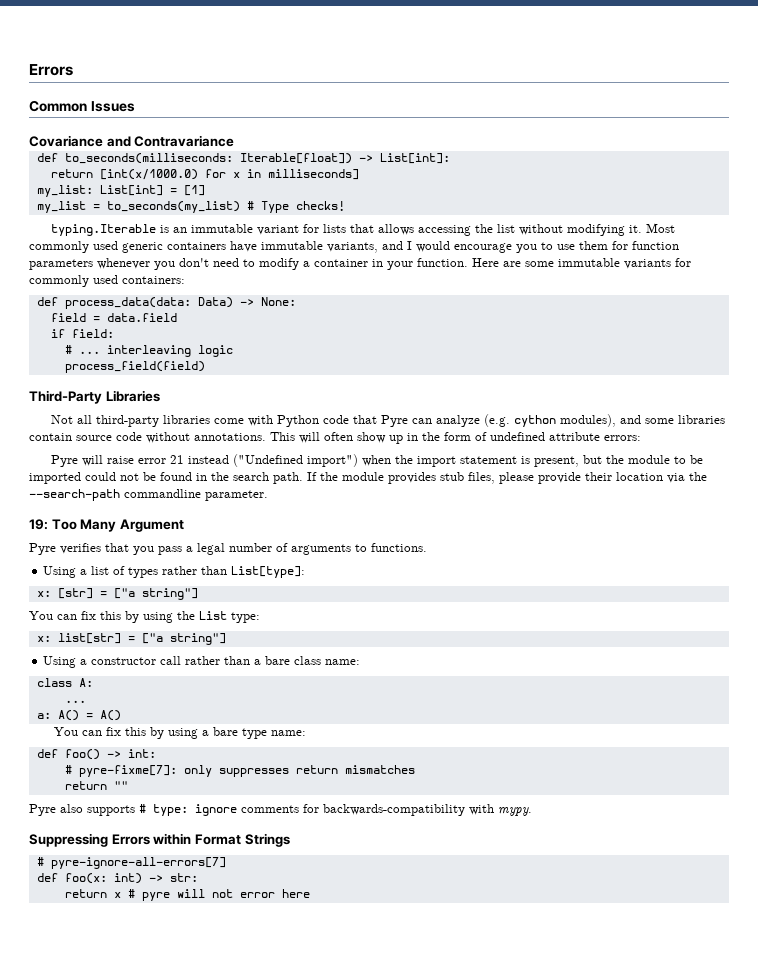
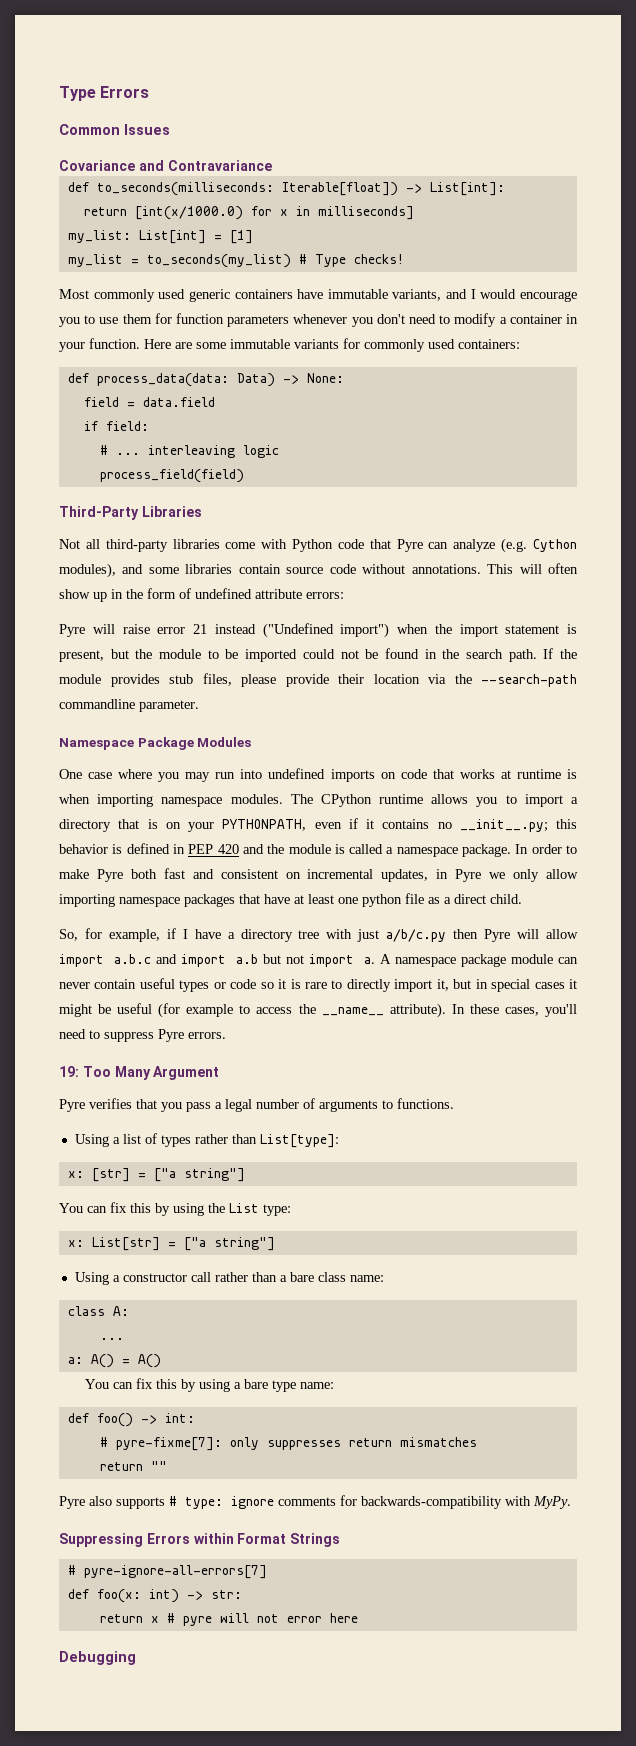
(29, 70) none -> [59,86,96,101] Type
[51,224,643,236] typing.Iterable is an immutable variant for lists that allows accessing the list without modifying it. -> (404, 259) none
[514,415,557,427] cython -> [533,539,578,552] Cython
(268, 495) none -> [59,737,252,750] [59,768,577,782] [59,794,578,807] [59,818,577,832] [59,843,577,857] [59,868,578,882] [59,893,522,907] [59,928,578,942] [59,954,578,967] [59,978,578,992] [59,1003,578,1018] [59,1029,226,1042] // Namespace Package Modules // One case where you may run into undefined imports on code that works at runtime is when importing namespace modules. The CPython runtime allows you to import a directory that is on your PYTHONPATH, even if it contains no __init__.py; this behavior is defined in PEP 420 and the module is called a namespace package. In order to make Pyre both fast and consistent on incremental updates, in Pyre we only allow importing namespace packages that have at least one python file as a direct child. // So, for example, if I have a directory tree with just a/b/c.py then Pyre will allow import a.b.c and import a.b but not import a. A namespace package module can never contain useful types or code so it is rare to directly import it, but in special cases it might be useful (for example to access the __name__ attribute). In these cases, you'll need to suppress Pyre errors.
[57,633,121,644] list[str] -> [91,1237,160,1251] List[str]
[498,807,532,816] mypy. -> [533,1496,571,1509] MyPy.
(310, 893) none -> [59,1651,136,1665] // Debugging

